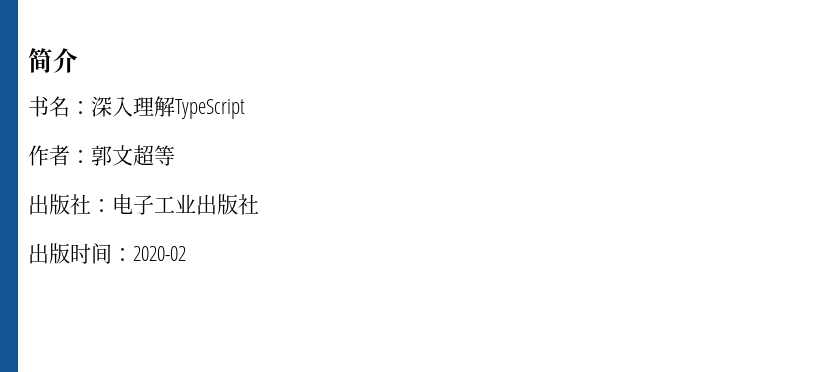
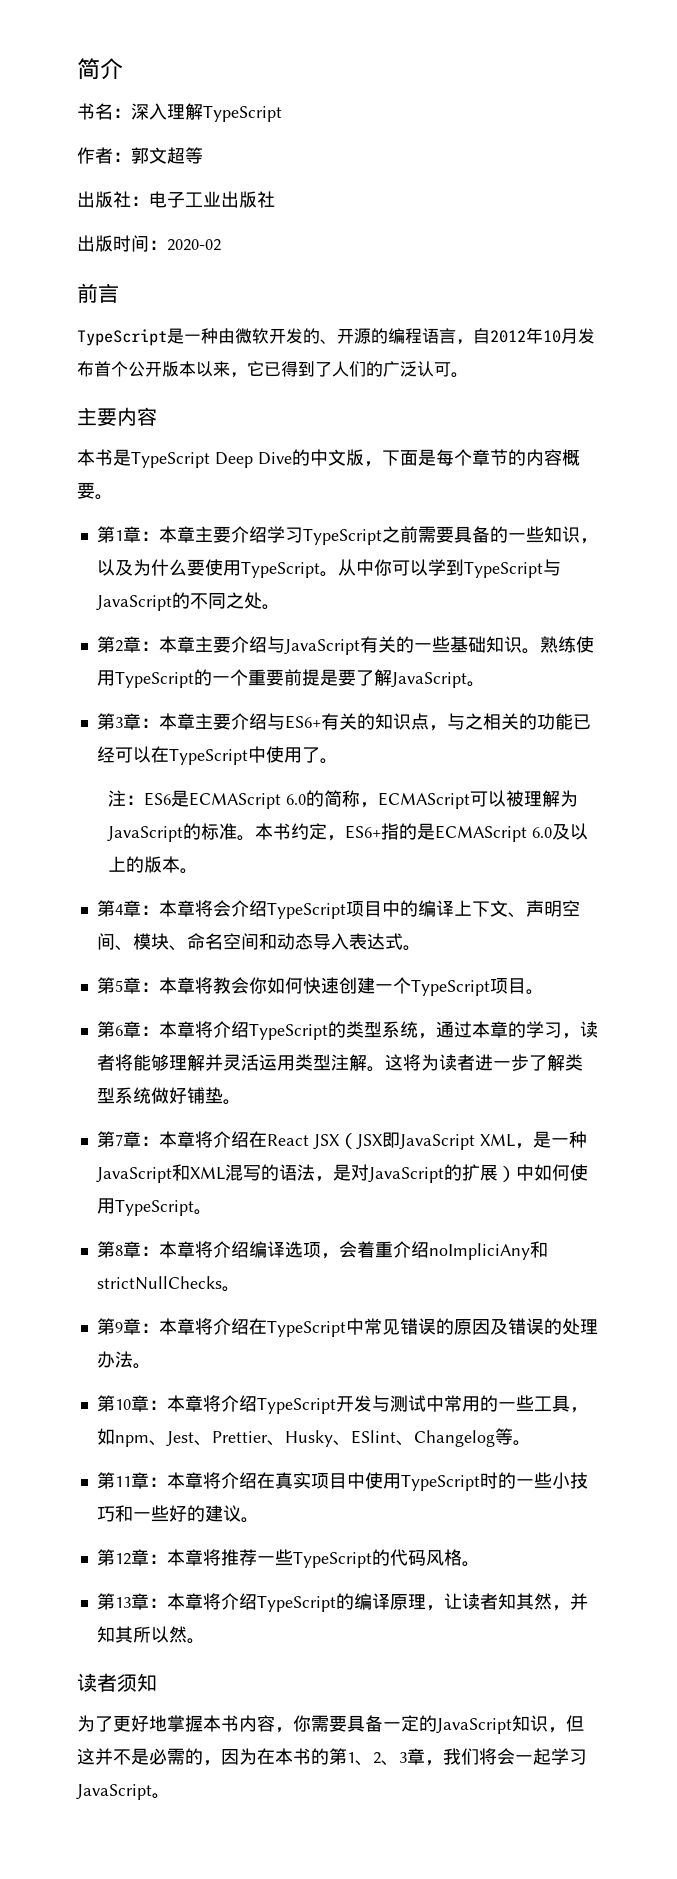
(186, 253) none -> [77,283,119,303] [77,327,595,346] [77,361,469,378] [77,407,157,426] [77,449,580,468] [77,482,113,500] [96,526,598,545] [96,559,561,578] [95,592,280,611] [96,636,594,655] [96,669,485,688] [96,713,591,731] [96,746,338,765] [107,790,578,809] [106,823,588,842] [107,856,198,874] [96,900,580,919] [96,933,421,951] [96,977,544,996] [96,1021,598,1040] [96,1054,583,1072] [96,1087,241,1105] [96,1131,587,1150] [95,1164,588,1183] [96,1198,212,1216] [96,1241,548,1260] [96,1276,240,1292] [96,1318,598,1337] [96,1351,151,1369] [96,1395,588,1414] [96,1428,531,1447] [96,1472,588,1491] [96,1505,259,1523] [96,1549,480,1568] [96,1593,588,1612] [96,1626,205,1644] [77,1673,157,1692] [77,1715,584,1734] [77,1748,587,1766] [76,1784,170,1800] // 前言 // TypeScript是一种由微软开发的、开源的编程语言，自2012年10月发布首个公开版本以来，它已得到了人们的广泛认可。 // 主要内容 // 本书是TypeScript Deep Dive的中文版，下面是每个章节的内容概要。 // 第1章：本章主要介绍学习TypeScript之前需要具备的一些知识，以及为什么要使用TypeScript。从中你可以学到TypeScript与JavaScript的不同之处。 // 第2章：本章主要介绍与JavaScript有关的一些基础知识。熟练使用TypeScript的一个重要前提是要了解JavaScript。 // 第3章：本章主要介绍与ES6+有关的知识点，与之相关的功能已经可以在TypeScript中使用了。 // 注：ES6是ECMAScript 6.0的简称，ECMAScript可以被理解为JavaScript的标准。本书约定，ES6+指的是ECMAScript 6.0及以上的版本。 // 第4章：本章将会介绍TypeScript项目中的编译上下文、声明空间、模块、命名空间和动态导入表达式。 // 第5章：本章将教会你如何快速创建一个TypeScript项目。 // 第6章：本章将介绍TypeScript的类型系统，通过本章的学习，读者将能够理解并灵活运用类型注解。这将为读者进一步了解类型系统做好铺垫。 // 第7章：本章将介绍在React JSX（JSX即JavaScript XML，是一种JavaScript和XML混写的语法，是对JavaScript的扩展）中如何使用TypeScript。 // 第8章：本章将介绍编译选项，会着重介绍noImpliciAny和strictNullChecks。 // 第9章：本章将介绍在TypeScript中常见错误的原因及错误的处理办法。 // 第10章：本章将介绍TypeScript开发与测试中常用的一些工具，如npm、Jest、Prettier、Husky、ESlint、Changelog等。 // 第11章：本章将介绍在真实项目中使用TypeScript时的一些小技巧和一些好的建议。 // 第12章：本章将推荐一些TypeScript的代码风格。 // 第13章：本章将介绍TypeScript的编译原理，让读者知其然，并知其所以然。 // 读者须知 // 为了更好地掌握本书内容，你需要具备一定的JavaScript知识，但这并不是必需的，因为在本书的第1、2、3章，我们将会一起学习JavaScript。

